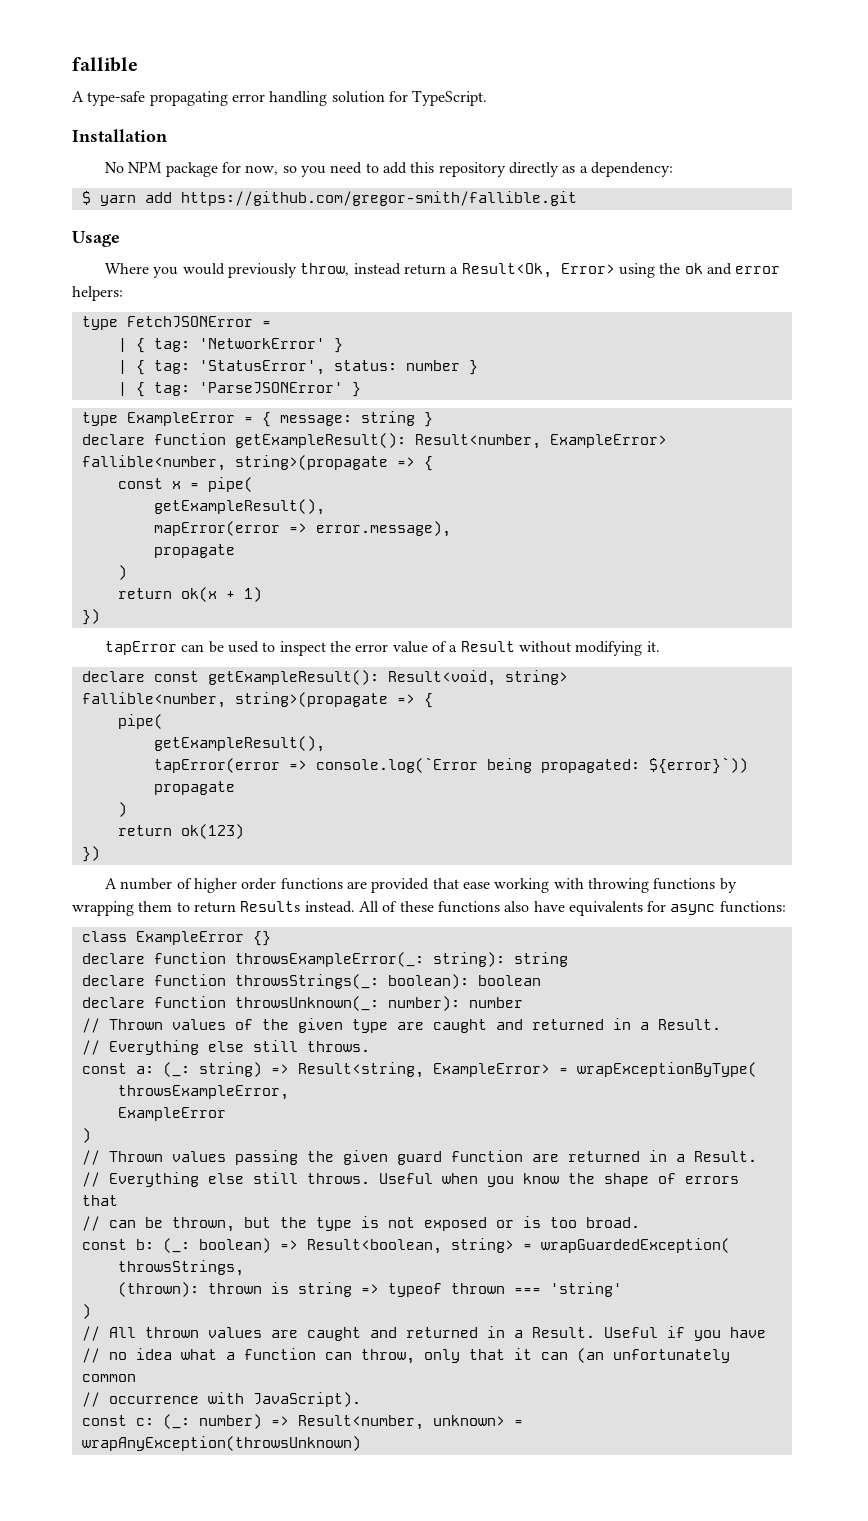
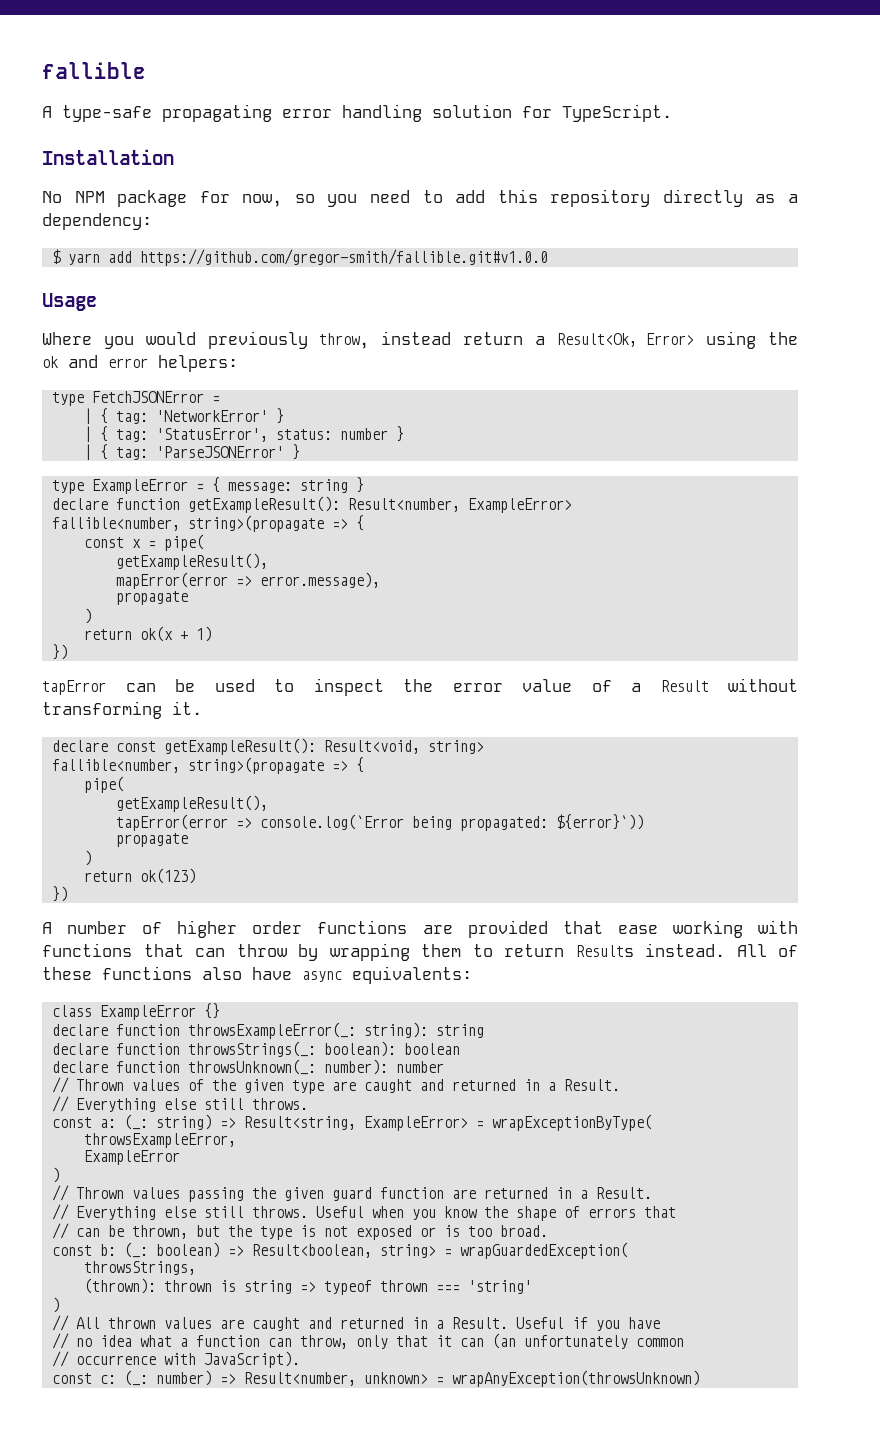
[180,191,577,206] https://github.com/gregor-smith/fallible.git -> [139,249,548,266] https://github.com/gregor-smith/fallible.git#v1.0.0
[575,641,643,656] modifying -> [42,701,162,719] transforming
[587,878,716,893] throwing functions -> [42,943,287,957] functions that can throw
[568,901,786,916] equivalents for async functions: -> [302,966,472,984] async equivalents:

